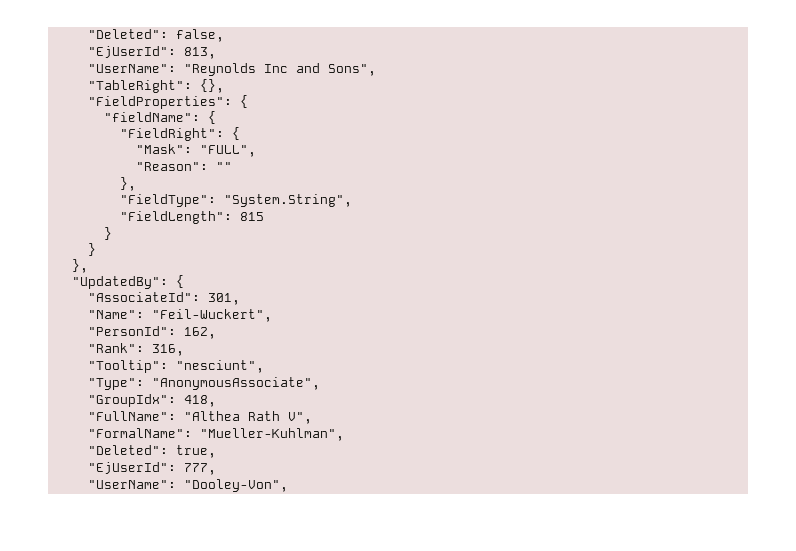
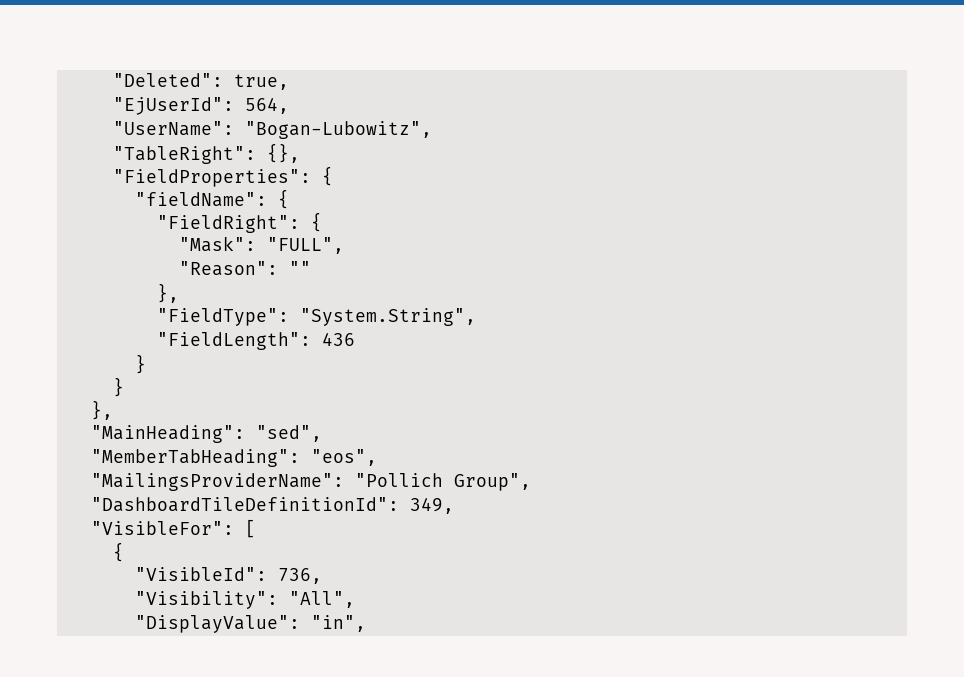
[87,29,224,42] [87,46,216,59] [87,63,376,76] "Deleted": false, // "EjUserId": 813, // "UserName": "Reynolds Inc and Sons", -> [112,73,289,90] [112,97,289,115] [112,121,432,139] "Deleted": true, // "EjUserId": 564, // "UserName": "Bogan-Lubowitz",
[239,212,264,221] 815 -> [321,332,355,346] 436
[71,275,184,289] [87,292,240,305] [87,309,272,322] [87,326,216,339] [87,343,184,356] [87,360,264,373] [87,377,320,390] [87,394,216,407] [87,411,312,424] [87,428,344,441] [87,445,216,458] [87,462,216,475] [87,479,288,492] "UpdatedBy": { // "AssociateId": 301, // "Name": "Feil-Wuckert", // "PersonId": 162, // "Rank": 316, // "Tooltip": "nesciunt", // "Type": "AnonymousAssociate", // "GroupIdx": 418, // "FullName": "Althea Rath V", // "FormalName": "Mueller-Kuhlman", // "Deleted": true, // "EjUserId": 777, // "UserName": "Dooley-Von", -> [90,425,322,443] [90,449,377,467] [90,473,531,491] [90,497,454,514] [90,519,256,538] [112,542,124,562] [134,567,322,584] [134,591,355,609] [134,615,366,633] "MainHeading": "sed", // "MemberTabHeading": "eos", // "MailingsProviderName": "Pollich Group", // "DashboardTileDefinitionId": 349, // "VisibleFor": [ // { // "VisibleId": 736, // "Visibility": "All", // "DisplayValue": "in",

